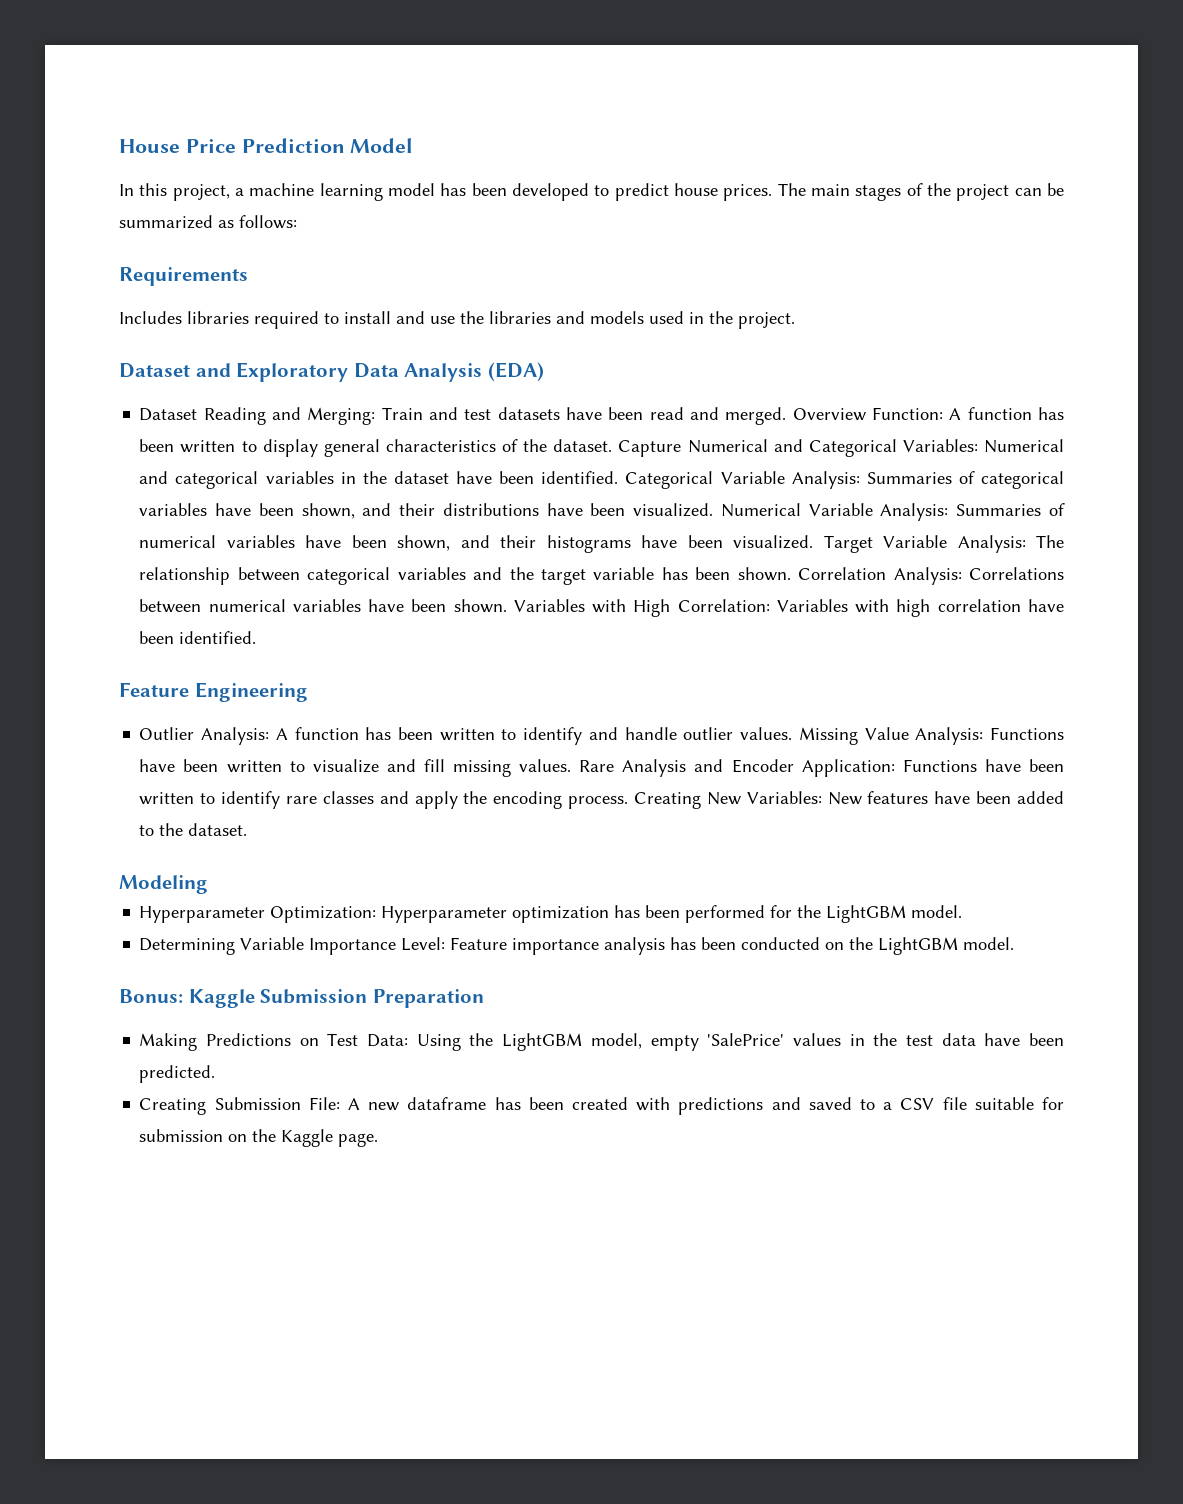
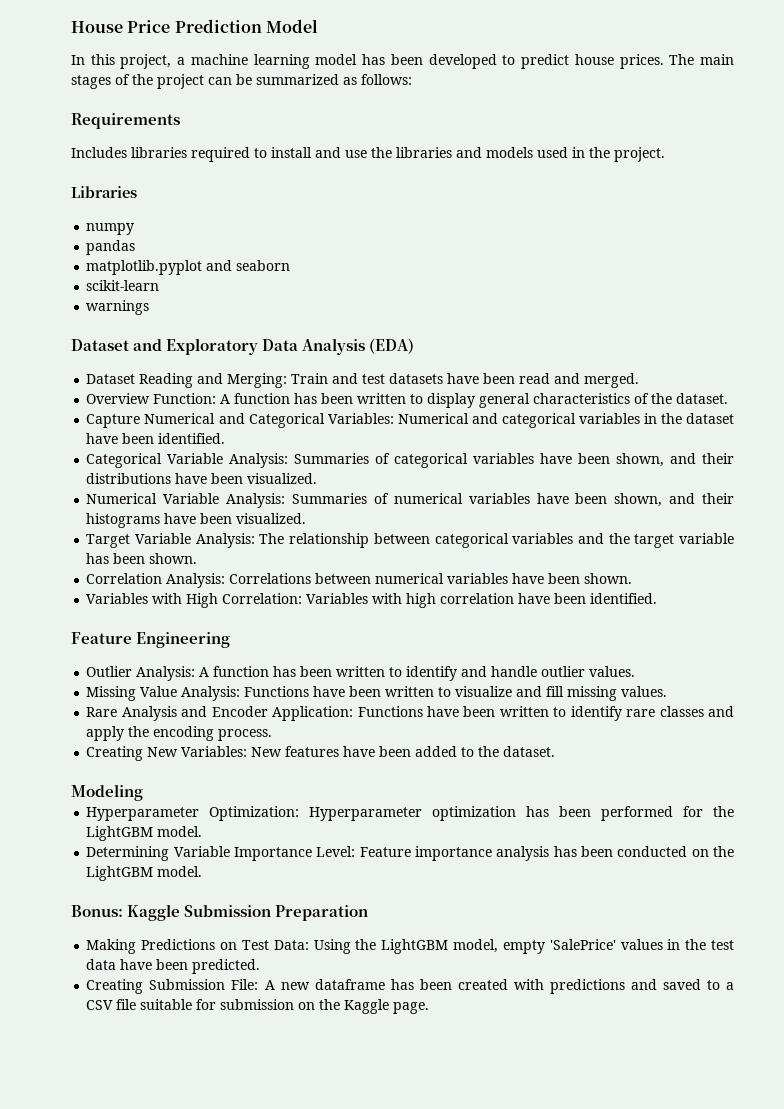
(795, 320) none -> [71,186,137,198] [86,223,135,235] [86,240,136,255] [86,260,291,275] [86,280,160,291] [86,300,150,315] // Libraries // numpy // pandas // matplotlib.pyplot and seaborn // scikit-learn // warnings
(787, 416) none -> (640, 380) //
(613, 445) none -> (729, 398) //
(619, 477) none -> (226, 438) //
(714, 510) none -> (318, 478) //
(814, 542) none -> (307, 518) //
(791, 574) none -> (198, 558) //
(507, 606) none -> (633, 578) //
(793, 733) none -> (636, 671) //
(572, 765) none -> (668, 691) //
(629, 802) none -> (273, 735) //

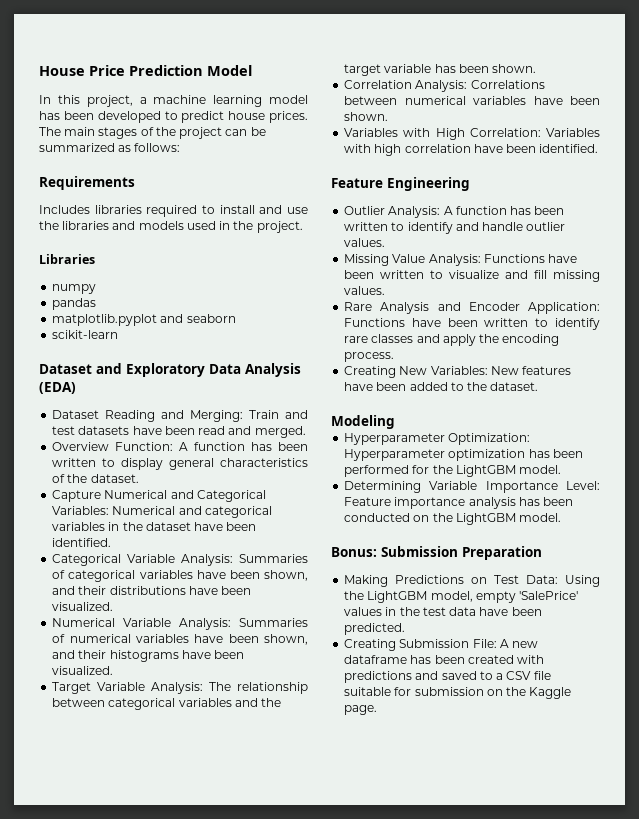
[86,300,150,315] // warnings -> (119, 334) none
[127,904,181,921] Kaggle -> (377, 552) none

